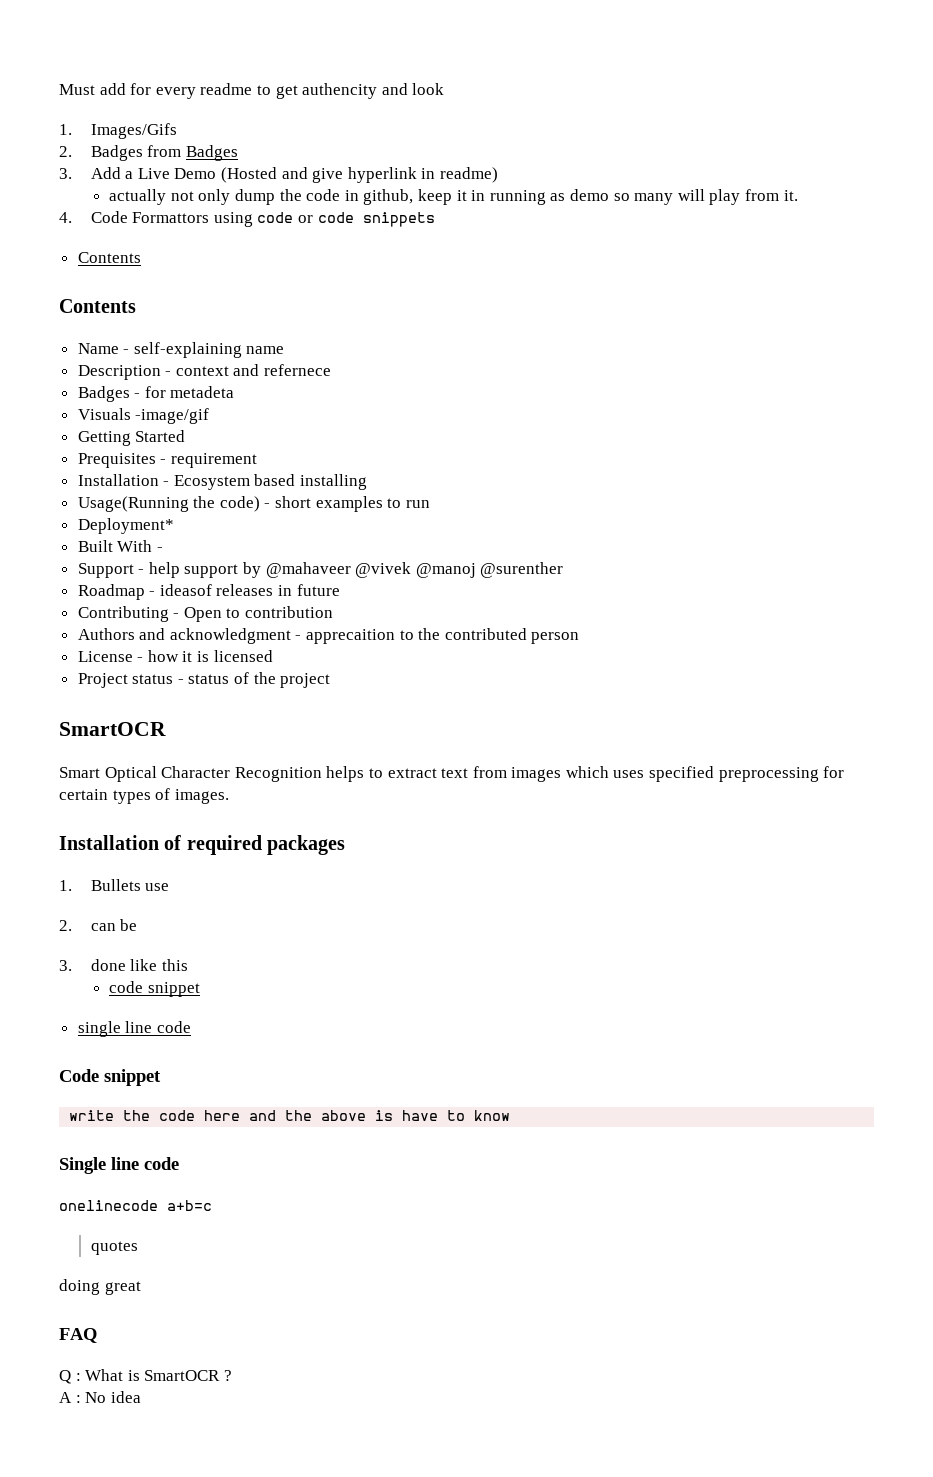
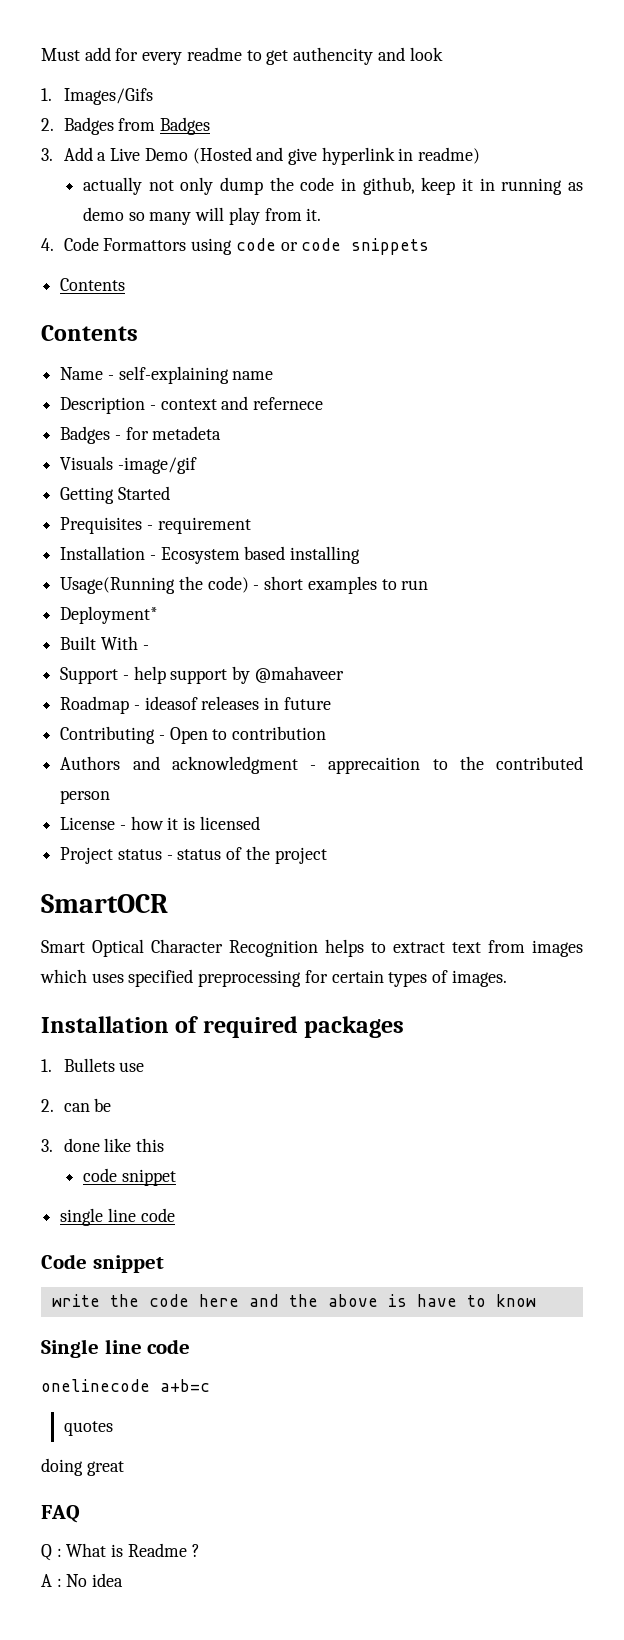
[355,562,564,578] @vivek @manoj @surenther -> (344, 674) none
[144,1370,221,1381] SmartOCR -> [127,1543,187,1557] Readme

